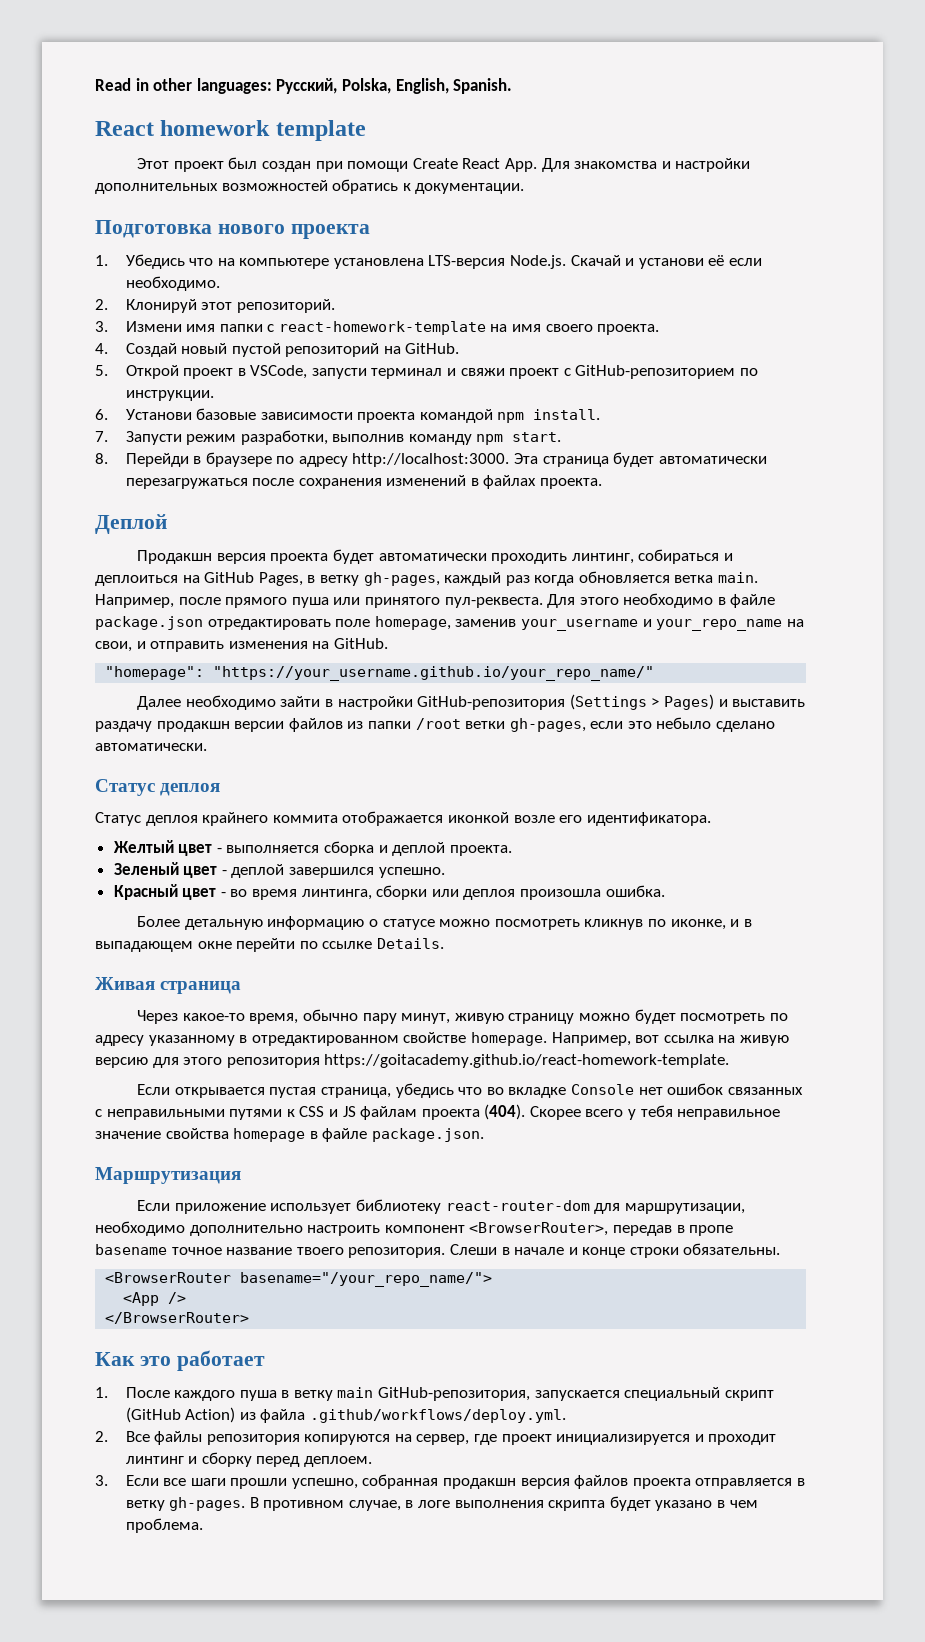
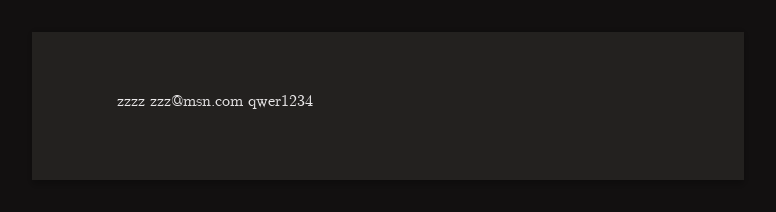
[95,78,513,94] [95,120,366,141] [137,157,751,172] [95,179,525,194] [95,220,370,239] [95,254,763,269] [125,276,220,291] [95,299,335,313] [95,321,660,335] [95,343,460,357] [95,365,759,379] [125,390,214,401] [95,408,601,423] [95,430,562,445] [95,452,767,467] [125,475,603,489] [95,514,167,534] [137,549,733,564] [95,571,759,586] [95,593,776,608] [95,616,804,631] [95,638,388,652] [105,666,655,681] [137,694,806,710] [95,717,776,732] [95,743,207,751] [95,779,221,796] [95,811,711,826] [112,840,512,856] [113,862,445,878] [113,884,665,900] [137,916,752,930] [95,938,444,952] [95,977,242,994] [137,1009,788,1024] [95,1032,789,1046] [95,1054,730,1068] [137,1083,803,1098] [95,1104,781,1120] [95,1128,484,1142] [95,1167,241,1184] [137,1199,745,1214] [95,1221,734,1236] [95,1243,781,1258] [105,1272,493,1287] [123,1292,187,1306] [105,1312,250,1324] [95,1350,265,1371] [95,1387,774,1401] [125,1407,566,1423] [95,1431,777,1445] [125,1452,372,1467] [95,1474,806,1489] [125,1496,758,1511] [125,1518,203,1533] Read in other languages: Русский, Polska, English, Spanish. // React homework template // Этот проект был создан при помощи Create React App. Для знакомства и настройки дополнительных возможностей обратись к документации. // Подготовка нового проекта // 1. Убедись что на компьютере установлена LTS-версия Node.js. Скачай и установи её если необходимо. // 2. Клонируй этот репозиторий. // 3. Измени имя папки с react-homework-template на имя своего проекта. // 4. Создай новый пустой репозиторий на GitHub. // 5. Открой проект в VSCode, запусти терминал и свяжи проект с GitHub-репозиторием по инструкции. // 6. Установи базовые зависимости проекта командой npm install. // 7. Запусти режим разработки, выполнив команду npm start. // 8. Перейди в браузере по адресу http://localhost:3000. Эта страница будет автоматически перезагружаться после сохранения изменений в файлах проекта. // Деплой // Продакшн версия проекта будет автоматически проходить линтинг, собираться и деплоиться на GitHub Pages, в ветку gh-pages, каждый раз когда обновляется ветка main. Например, после прямого пуша или принятого пул-реквеста. Для этого необходимо в файле package.json отредактировать поле homepage, заменив your_username и your_repo_name на свои, и отправить изменения на GitHub. // "homepage": "https://your_username.github.io/your_repo_name/" // Далее необходимо зайти в настройки GitHub-репозитория (Settings > Pages) и выставить раздачу продакшн версии файлов из папки /root ветки gh-pages, если это небыло сделано автоматически. // Статус деплоя // Статус деплоя крайнего коммита отображается иконкой возле его идентификатора. // Желтый цвет - выполняется сборка и деплой проекта. // Зеленый цвет - деплой завершился успешно. // Красный цвет - во время линтинга, сборки или деплоя произошла ошибка. // Более детальную информацию о статусе можно посмотреть кликнув по иконке, и в выпадающем окне перейти по ссылке Details. // Живая страница // Через какое-то время, обычно пару минут, живую страницу можно будет посмотреть по адресу указанному в отредактированном свойстве homepage. Например, вот ссылка на живую версию для этого репозитория https://goitacademy.github.io/react-homework-template. // Если открывается пустая страница, убедись что во вкладке Console нет ошибок связанных с неправильными путями к CSS и JS файлам проекта (404). Скорее всего у тебя неправильное значение свойства homepage в файле package.json. // Маршрутизация // Если приложение использует библиотеку react-router-dom для маршрутизации, необходимо дополнительно настроить компонент <BrowserRouter>, передав в пропе basename точное название твоего репозитория. Слеши в начале и конце строки обязательны. // <BrowserRouter basename="/your_repo_name/"> // <App /> // </BrowserRouter> // Как это работает // 1. После каждого пуша в ветку main GitHub-репозитория, запускается специальный скрипт (GitHub Action) из файла .github/workflows/deploy.yml. // 2. Все файлы репозитория копируются на сервер, где проект инициализируется и проходит линтинг и сборку перед деплоем. // 3. Если все шаги прошли успешно, собранная продакшн версия файлов проекта отправляется в ветку gh-pages. В противном случае, в логе выполнения скрипта будет указано в чем проблема. -> [117,95,313,109] zzzz zzz@msn.com qwer1234

